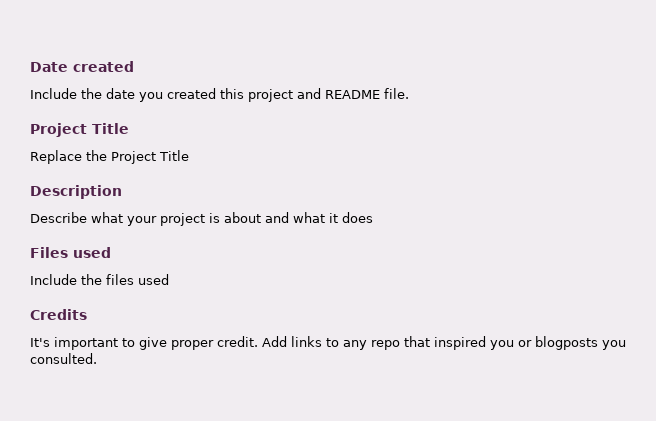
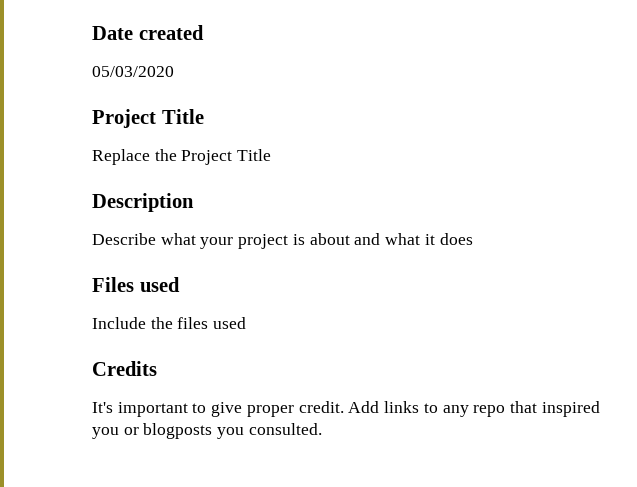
[30,88,409,102] Include the date you created this project and README file. -> [92,66,174,77] 05/03/2020

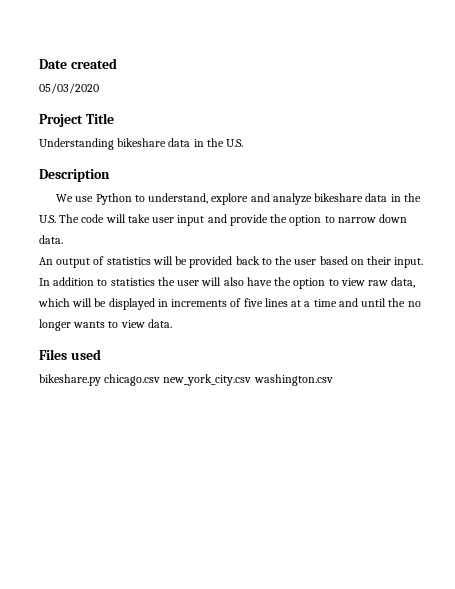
[92,149,272,165] [92,193,194,212] [92,233,473,249] [92,277,180,292] [92,317,247,329] [92,361,157,376] [92,401,600,417] [92,423,322,439] Replace the Project Title // Description // Describe what your project is about and what it does // Files used // Include the files used // Credits // It's important to give proper credit. Add links to any repo that inspired you or blogposts you consulted. -> [39,138,244,150] [39,169,110,182] [56,193,421,205] [39,214,408,226] [39,235,63,244] [39,256,424,268] [39,277,416,289] [38,298,421,310] [39,319,172,331] [39,349,101,360] [39,374,333,386] Understanding bikeshare data in the U.S. // Description // We use Python to understand, explore and analyze bikeshare data in the U.S. The code will take user input and provide the option to narrow down data. // An output of statistics will be provided back to the user based on their input. In addition to statistics the user will also have the option to view raw data, which will be displayed in increments of five lines at a time and until the no longer wants to view data. // Files used // bikeshare.py chicago.csv new_york_city.csv washington.csv

